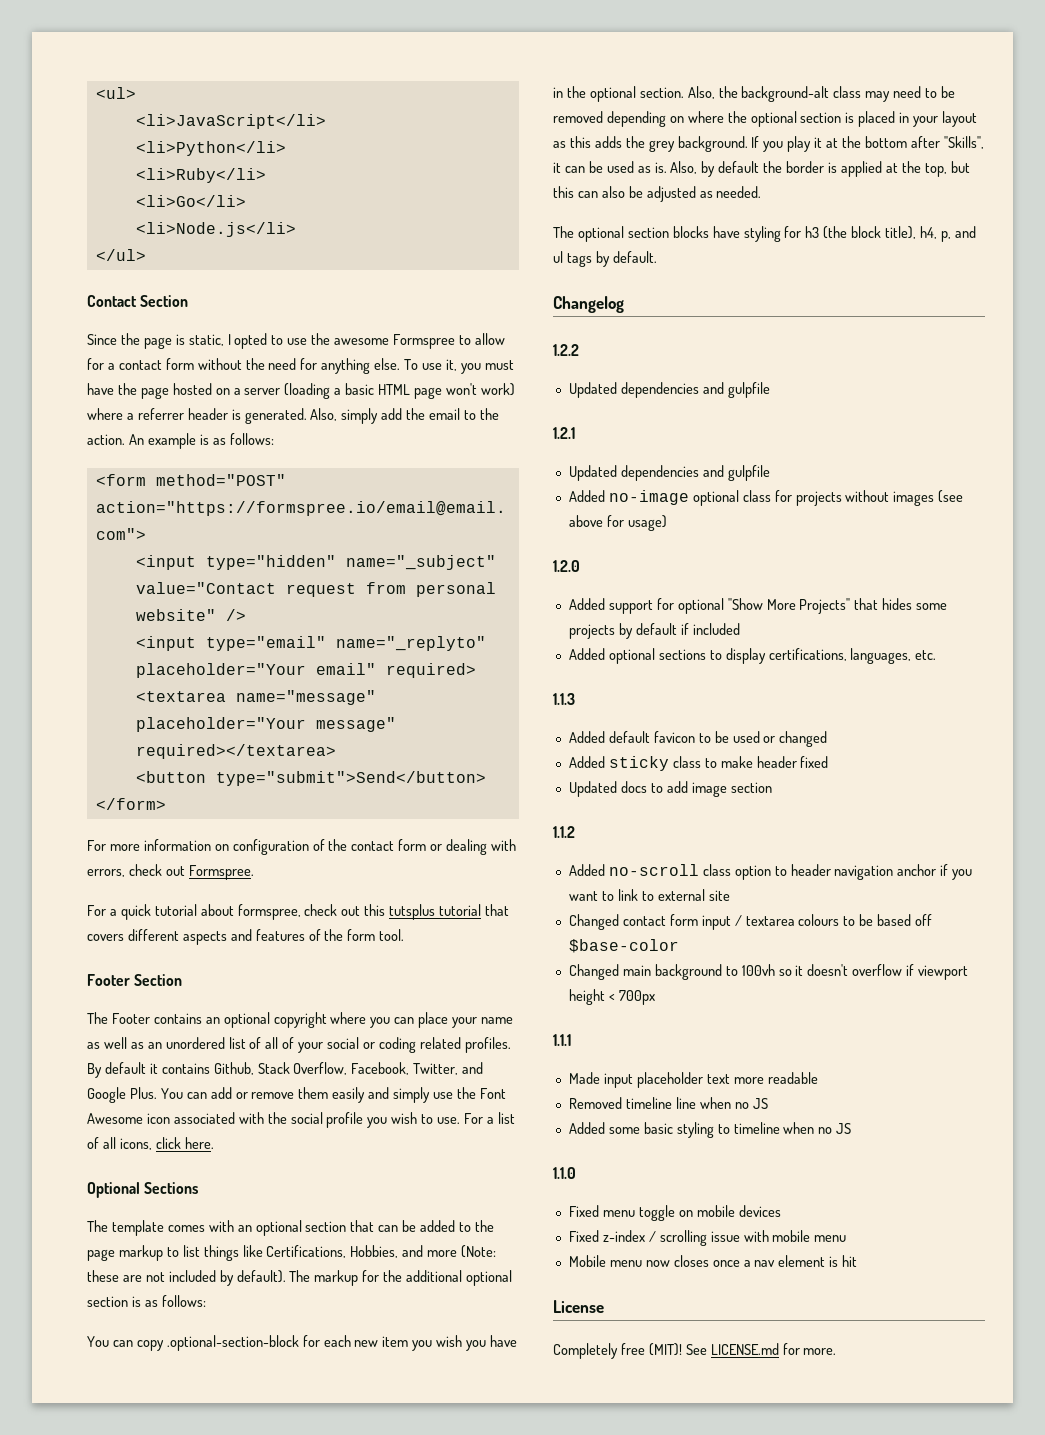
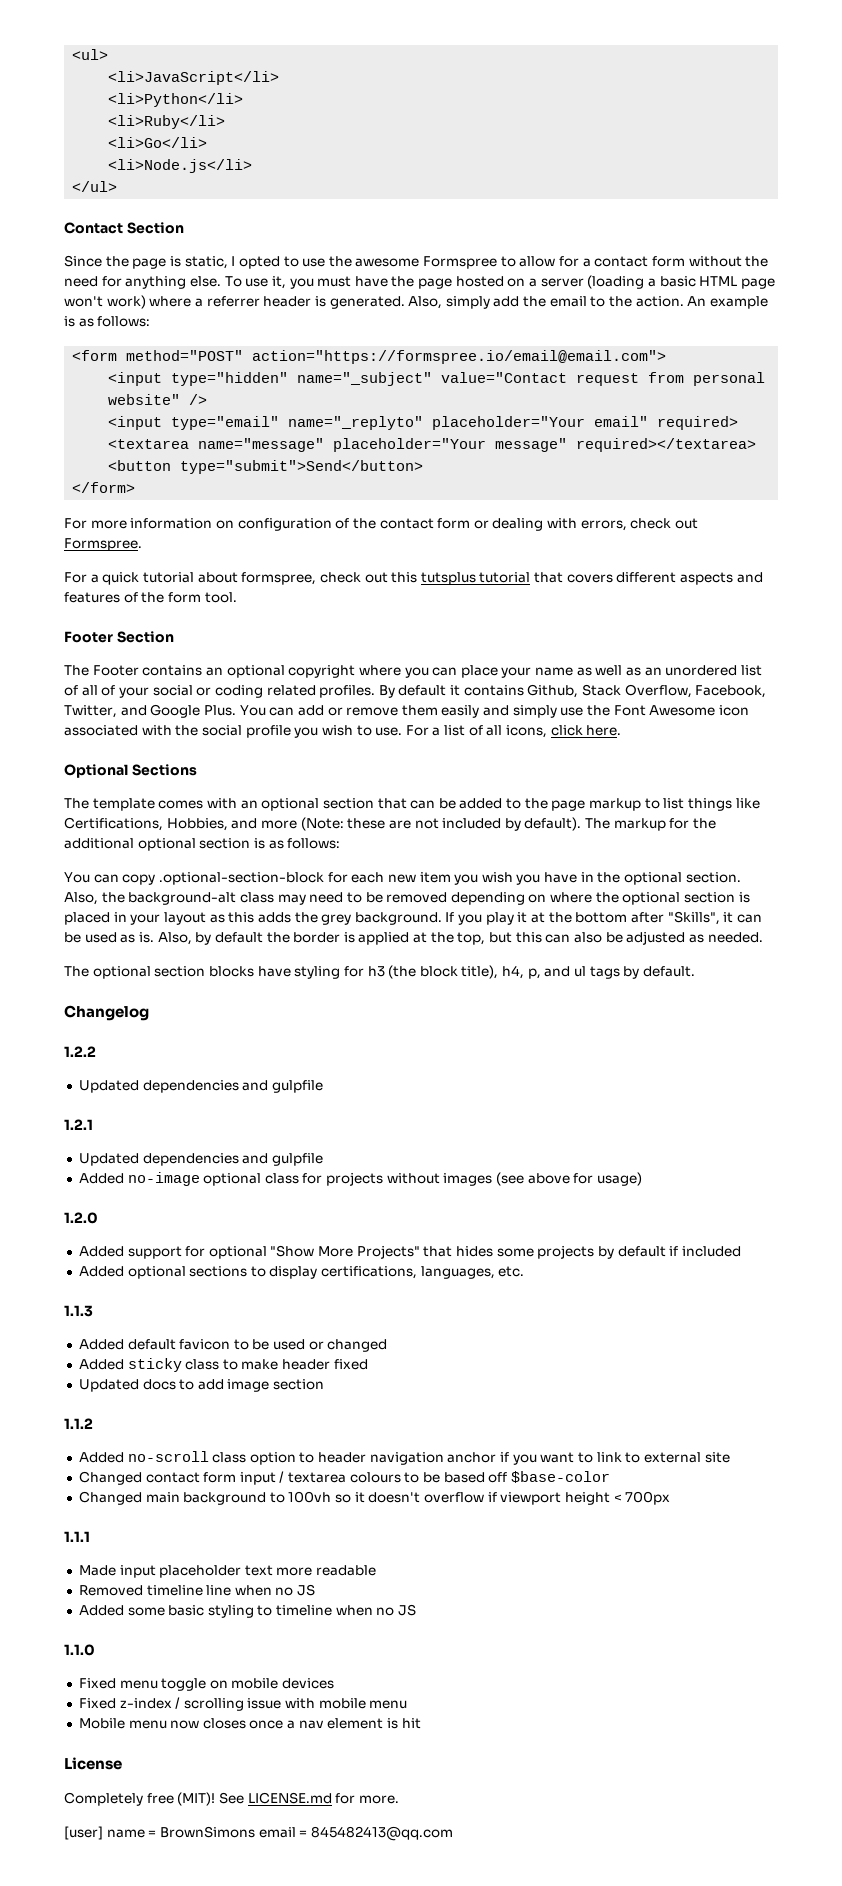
(837, 1351) none -> [64,1826,453,1841] // [user] name = BrownSimons email = 845482413@qq.com

